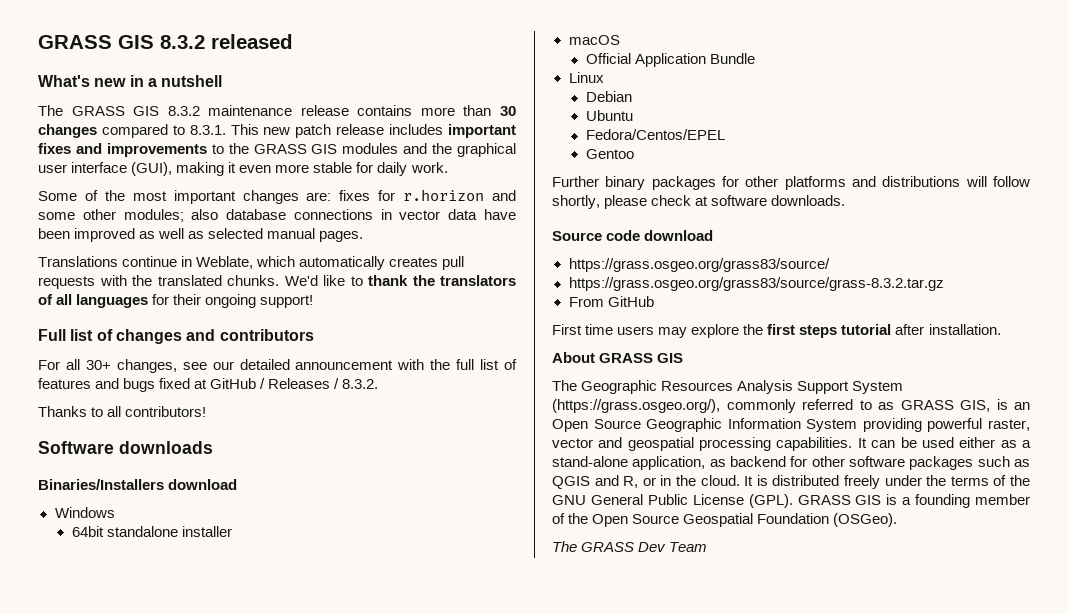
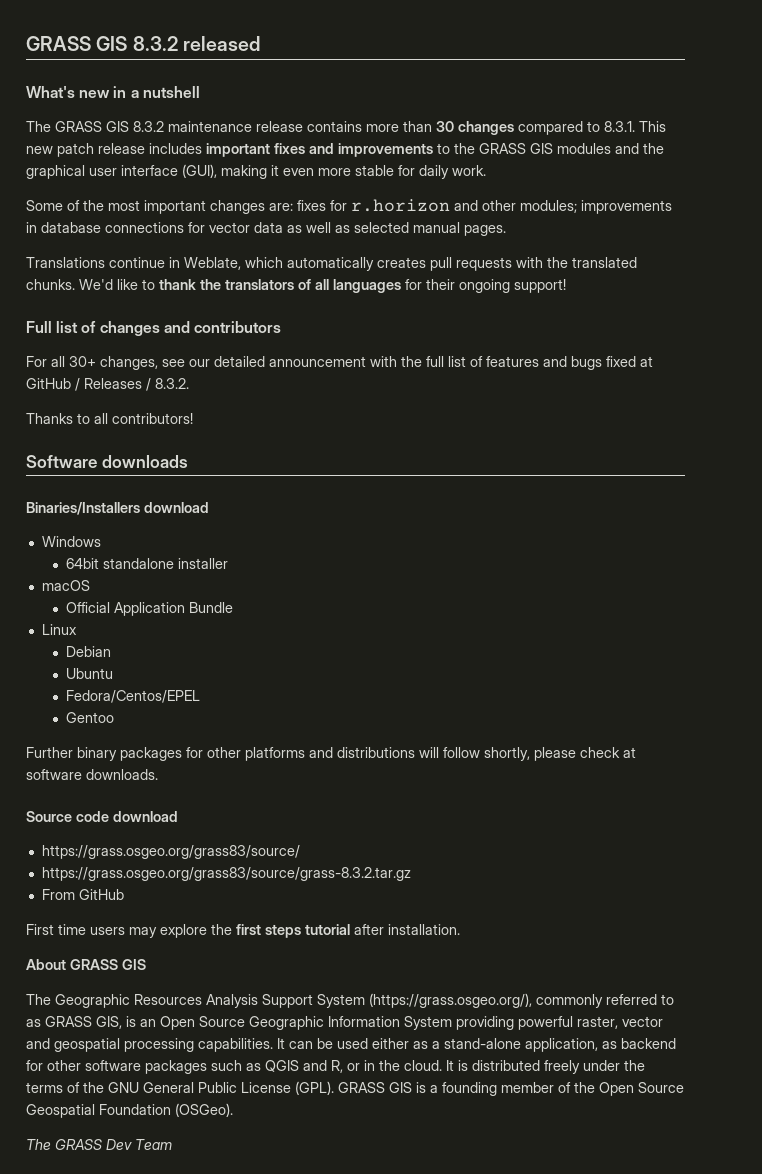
[38,212,75,220] some -> (478, 205) none
[191,209,219,220] also -> [581,200,672,214] [26,222,37,233] improvements in
[380,209,392,220] in -> [188,222,205,233] for
[483,209,516,220] [38,228,136,242] have been improved -> (283, 227) none

